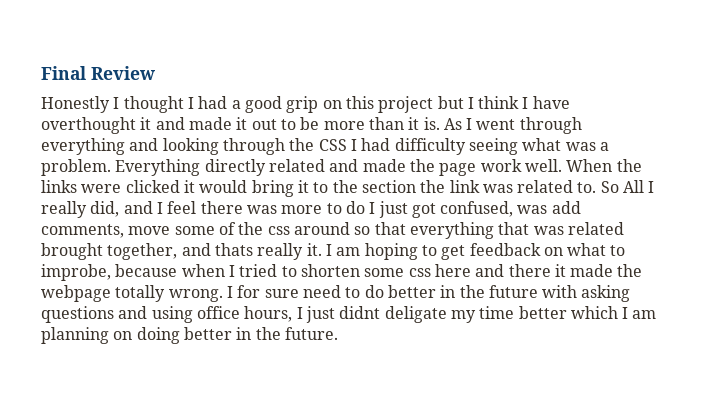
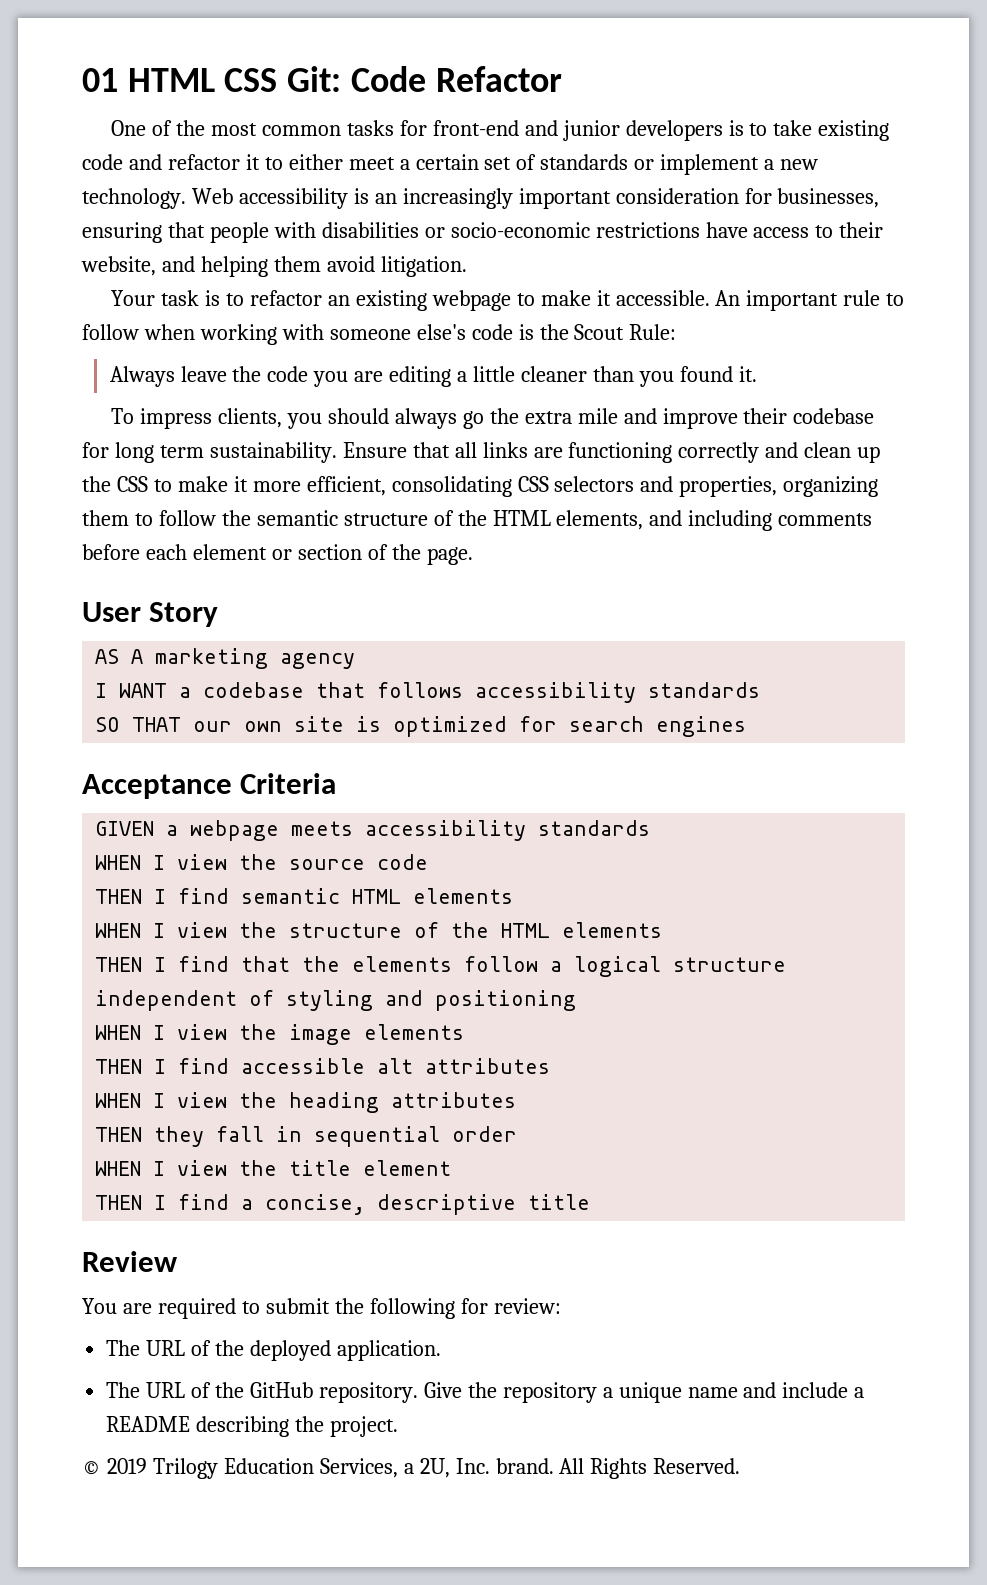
[41,66,155,80] [41,96,570,113] [41,117,582,134] [41,138,609,155] [41,159,642,176] [41,180,655,197] [41,201,581,218] [41,222,624,239] [41,243,626,260] [41,264,643,281] [41,285,631,302] [41,306,657,323] [41,327,338,344] Final Review // Honestly I thought I had a good grip on this project but I think I have overthought it and made it out to be more than it is. As I went through everything and looking through the CSS I had difficulty seeing what was a problem. Everything directly related and made the page work well. When the links were clicked it would bring it to the section the link was related to. So All I really did, and I feel there was more to do I just got confused, was add comments, move some of the css around so that everything that was related brought together, and thats really it. I am hoping to get feedback on what to improbe, because when I tried to shorten some css here and there it made the webpage totally wrong. I for sure need to do better in the future with asking questions and using office hours, I just didnt deligate my time better which I am planning on doing better in the future. -> [82,66,562,92] [111,120,890,141] [82,154,819,175] [82,188,880,209] [82,222,884,243] [81,256,467,277] [111,290,905,311] [82,324,677,345] [109,366,757,387] [111,408,875,429] [82,442,881,463] [82,476,879,497] [82,510,873,531] [82,544,473,565] [82,602,219,627] [95,648,356,669] [95,682,761,703] [95,716,747,737] [82,773,337,799] [95,820,651,841] [95,854,429,870] [95,888,514,904] [95,922,663,938] [95,956,787,977] [95,990,577,1011] [95,1024,465,1045] [95,1058,551,1074] [95,1092,517,1113] [95,1126,518,1147] [95,1160,452,1176] [95,1194,591,1215] [82,1251,177,1272] [82,1298,561,1319] [106,1340,441,1361] [106,1382,865,1403] [106,1416,399,1437] [82,1458,741,1479] 01 HTML CSS Git: Code Refactor // One of the most common tasks for front-end and junior developers is to take existing code and refactor it to either meet a certain set of standards or implement a new technology. Web accessibility is an increasingly important consideration for businesses, ensuring that people with disabilities or socio-economic restrictions have access to their website, and helping them avoid litigation. // Your task is to refactor an existing webpage to make it accessible. An important rule to follow when working with someone else's code is the Scout Rule: // Always leave the code you are editing a little cleaner than you found it. // To impress clients, you should always go the extra mile and improve their codebase for long term sustainability. Ensure that all links are functioning correctly and clean up the CSS to make it more efficient, consolidating CSS selectors and properties, organizing them to follow the semantic structure of the HTML elements, and including comments before each element or section of the page. // User Story // AS A marketing agency // I WANT a codebase that follows accessibility standards // SO THAT our own site is optimized for search engines // Acceptance Criteria // GIVEN a webpage meets accessibility standards // WHEN I view the source code // THEN I find semantic HTML elements // WHEN I view the structure of the HTML elements // THEN I find that the elements follow a logical structure independent of styling and positioning // WHEN I view the image elements // THEN I find accessible alt attributes // WHEN I view the heading attributes // THEN they fall in sequential order // WHEN I view the title element // THEN I find a concise, descriptive title // Review // You are required to submit the following for review: // The URL of the deployed application. // The URL of the GitHub repository. Give the repository a unique name and include a README describing the project. // © 2019 Trilogy Education Services, a 2U, Inc. brand. All Rights Reserved.

